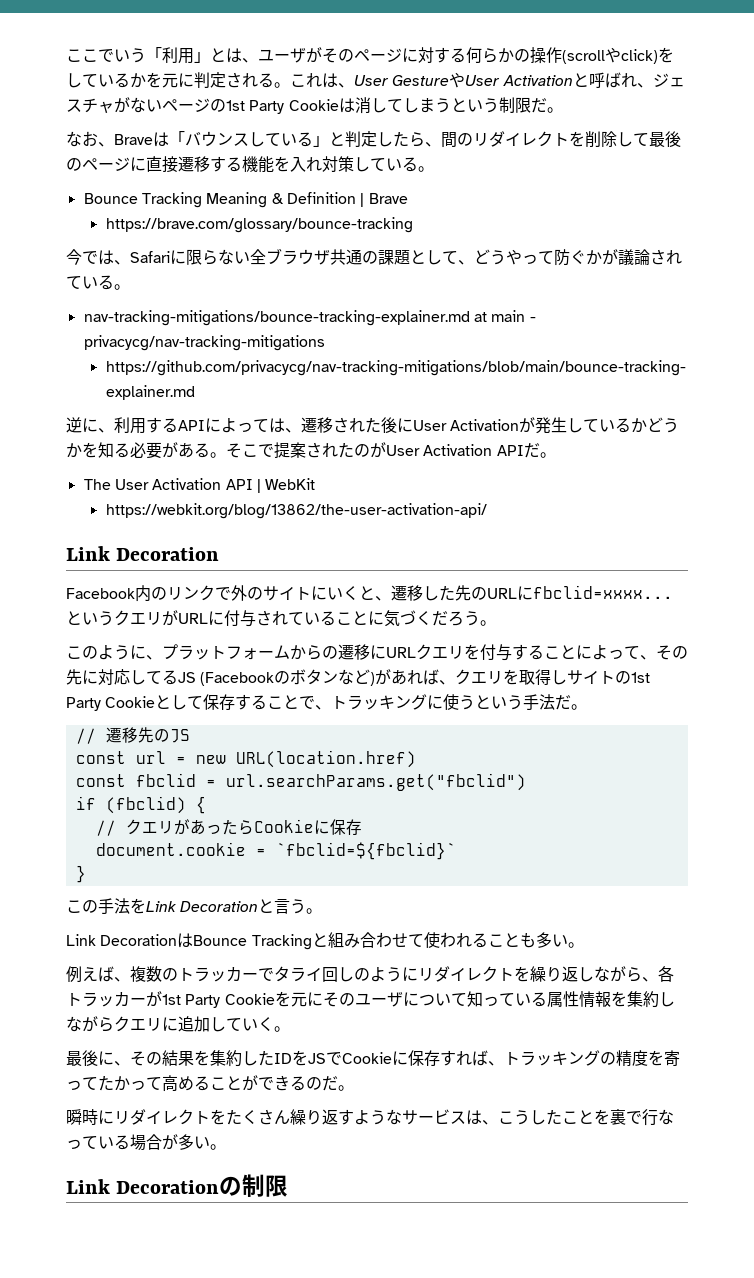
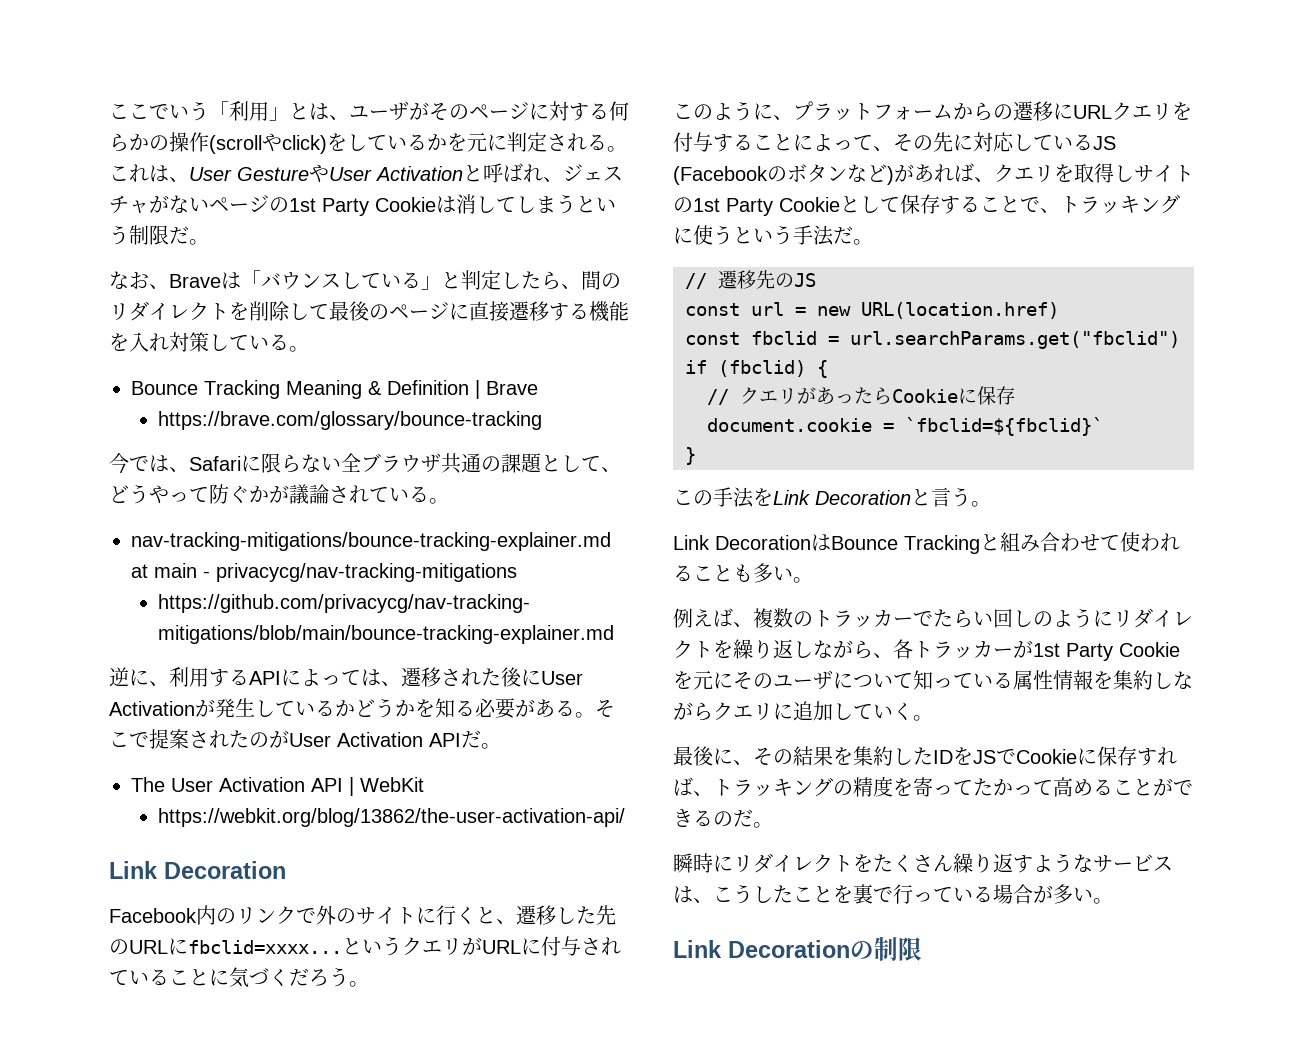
[327,587,343,600] い -> [436,905,456,925] 行
(162, 677) none -> [1053,135,1073,150] い
[274,966,322,982] タライ -> [933,609,993,628] たらい
[658,1109,674,1125] な -> (913, 894) none

